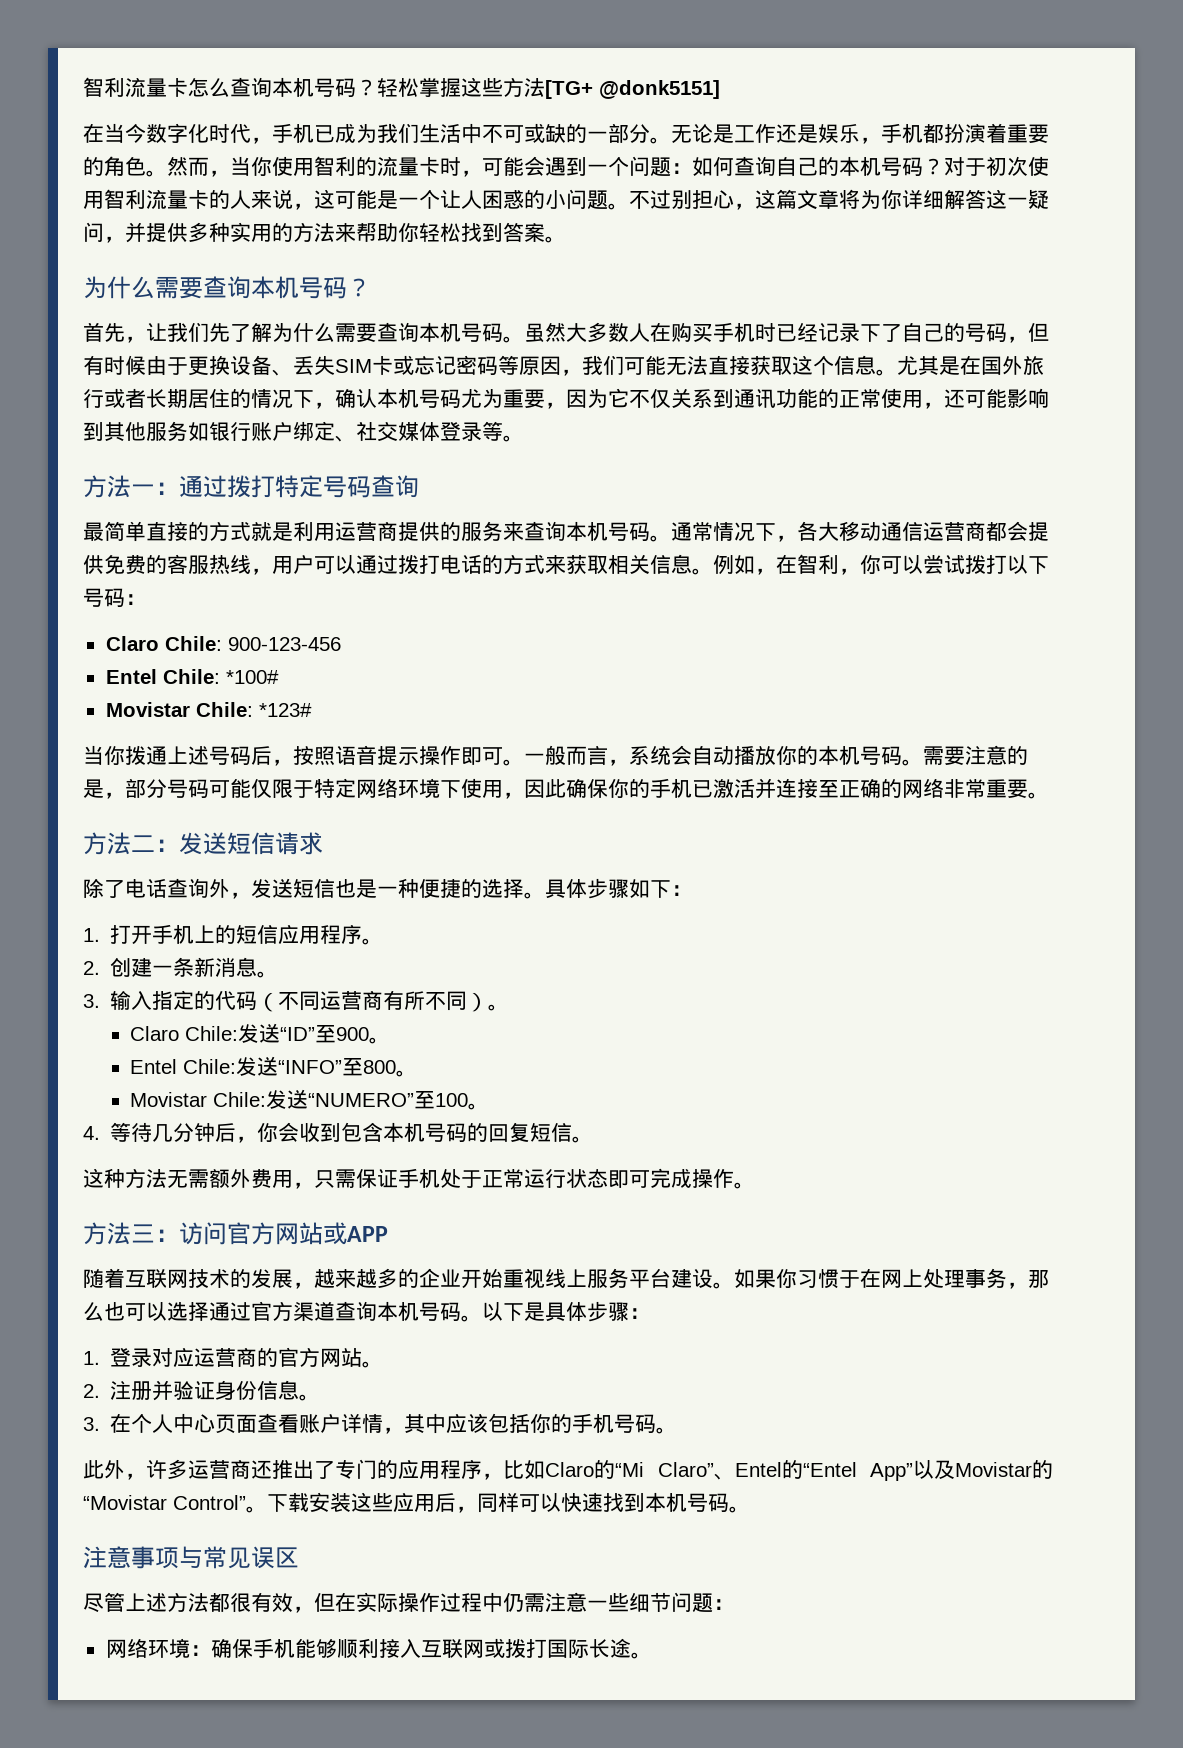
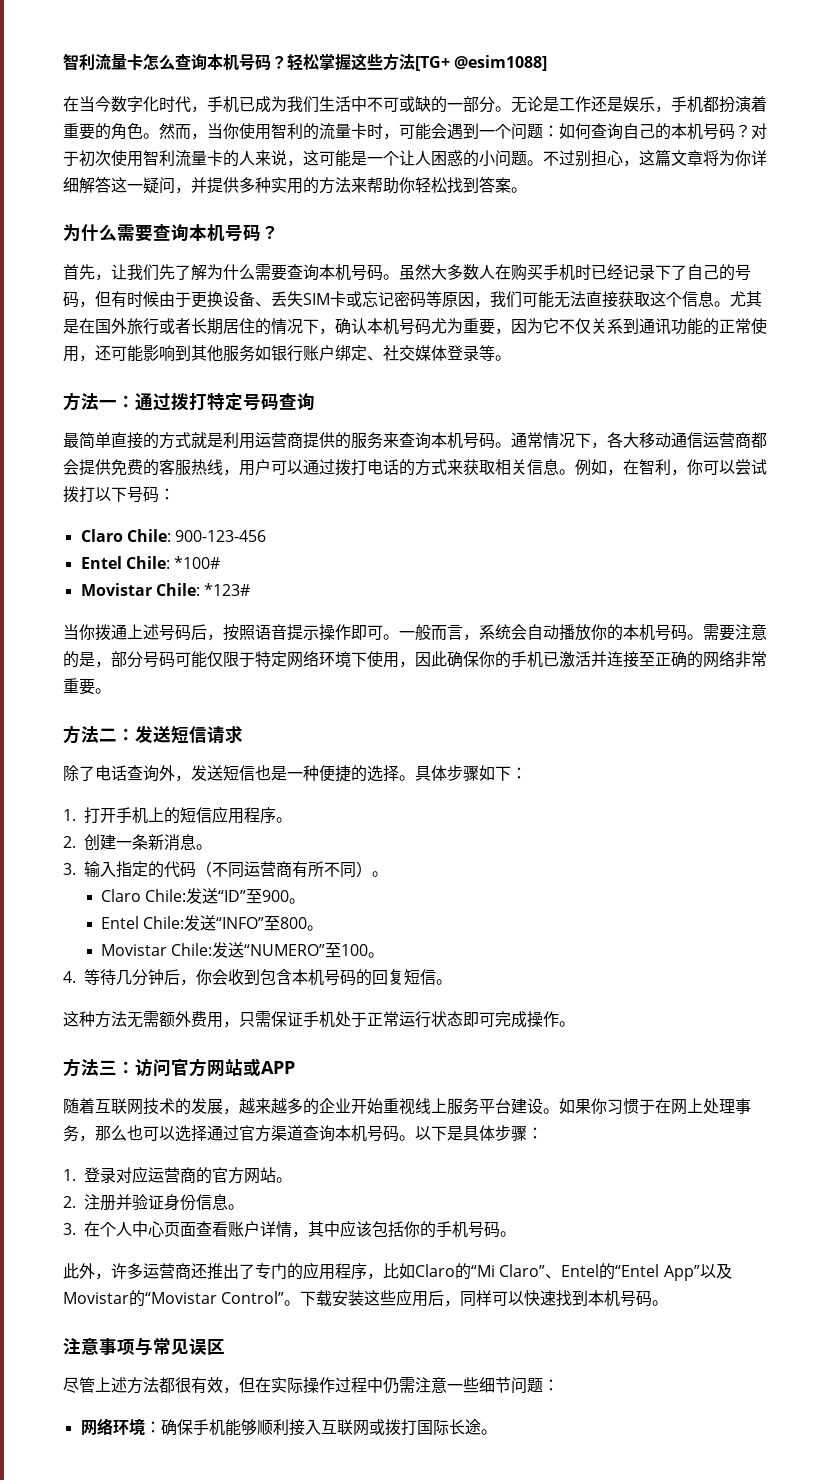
[599,80,720,99] @donk5151] -> [454,55,548,71] @esim1088]

